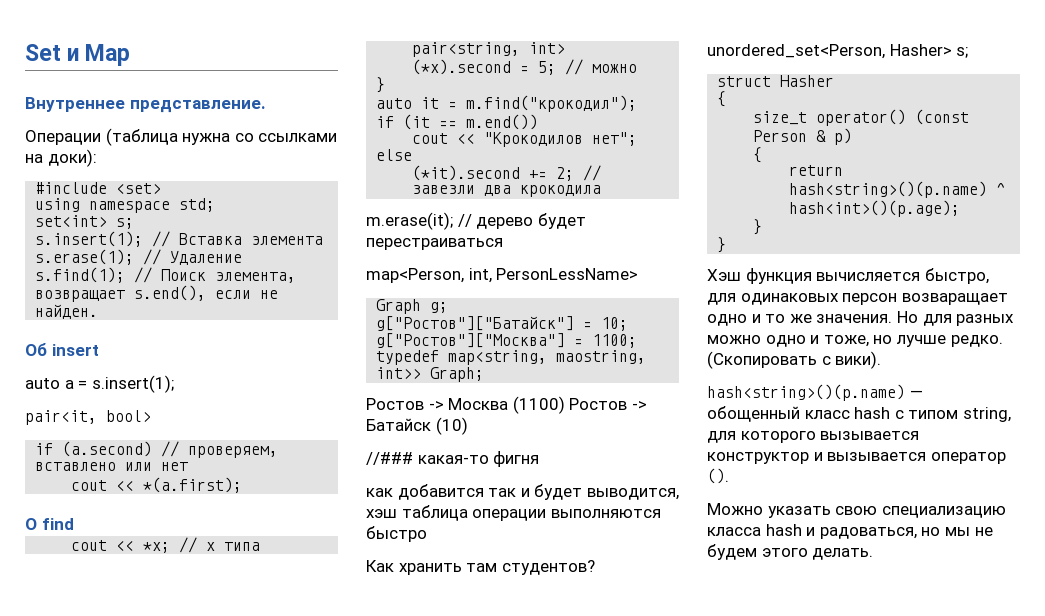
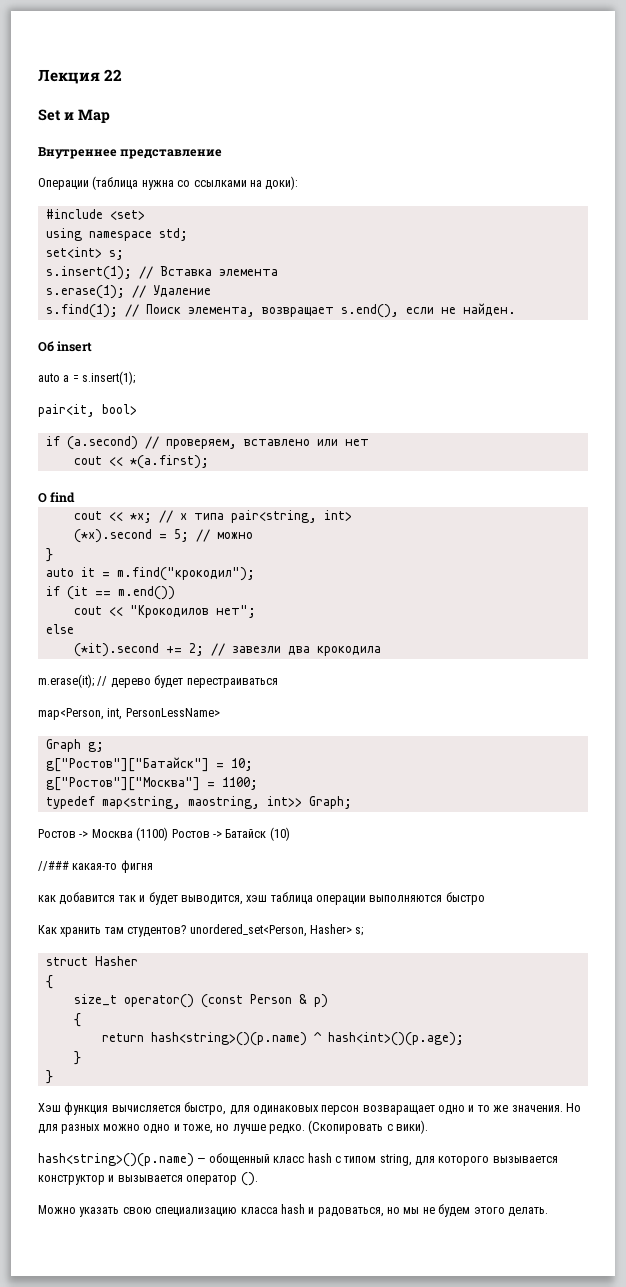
(25, 52) none -> [38,69,123,84] Лекция 22 //
[129,100,266,113] представление. -> [120,149,223,159] представление

